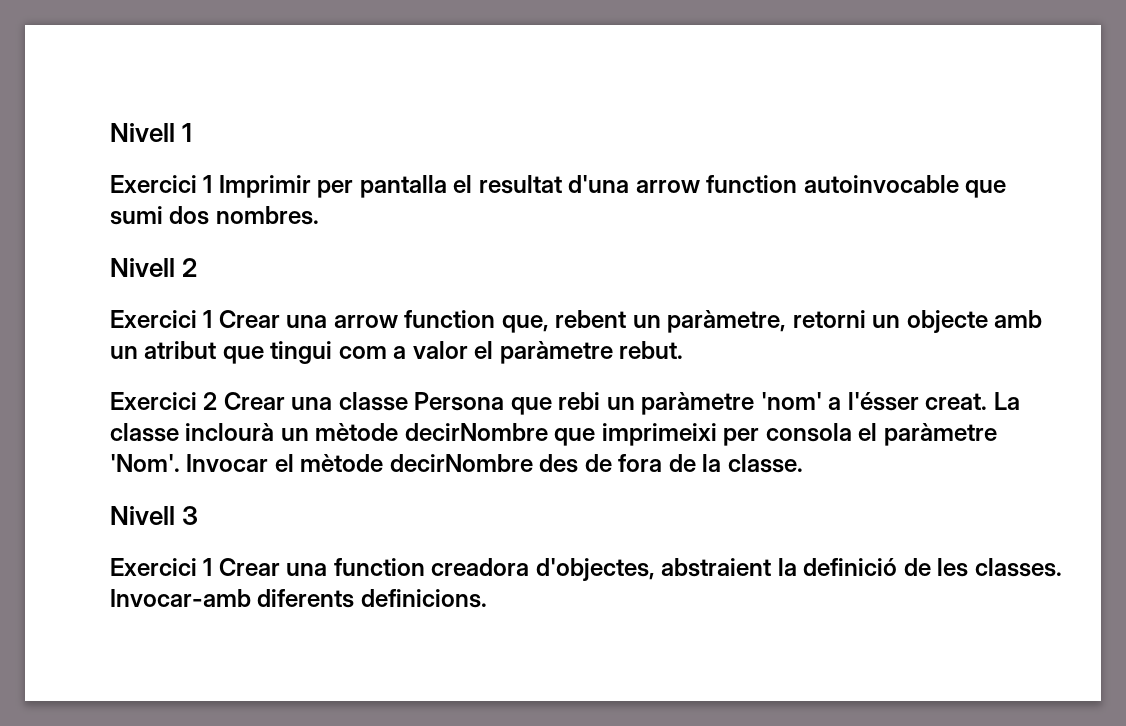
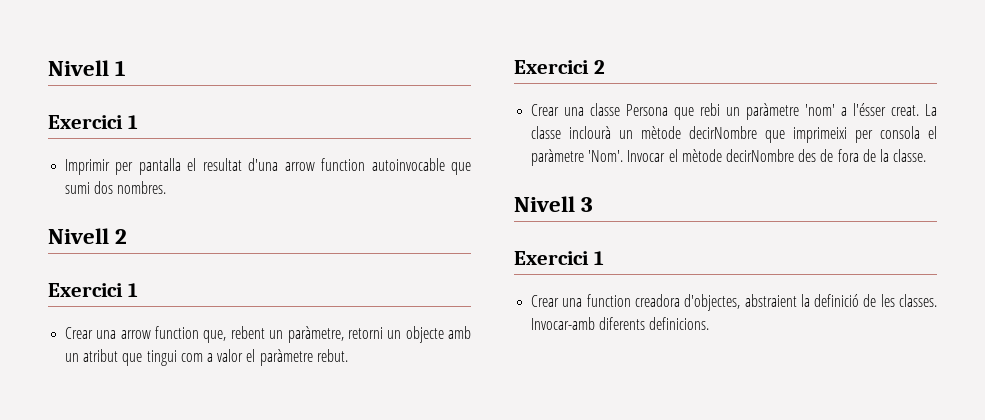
(213, 184) none -> (138, 122) //
(213, 319) none -> (138, 290) //
(218, 401) none -> (605, 67) //
(213, 567) none -> (604, 258) //

